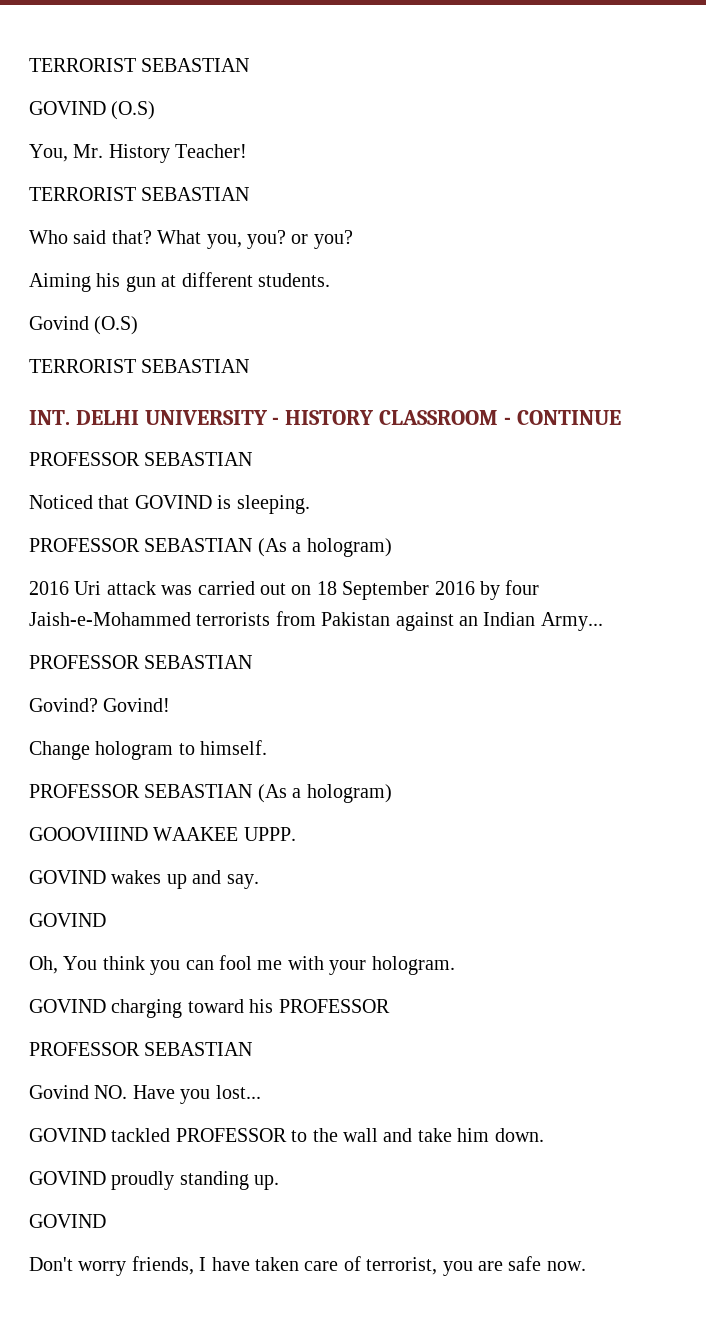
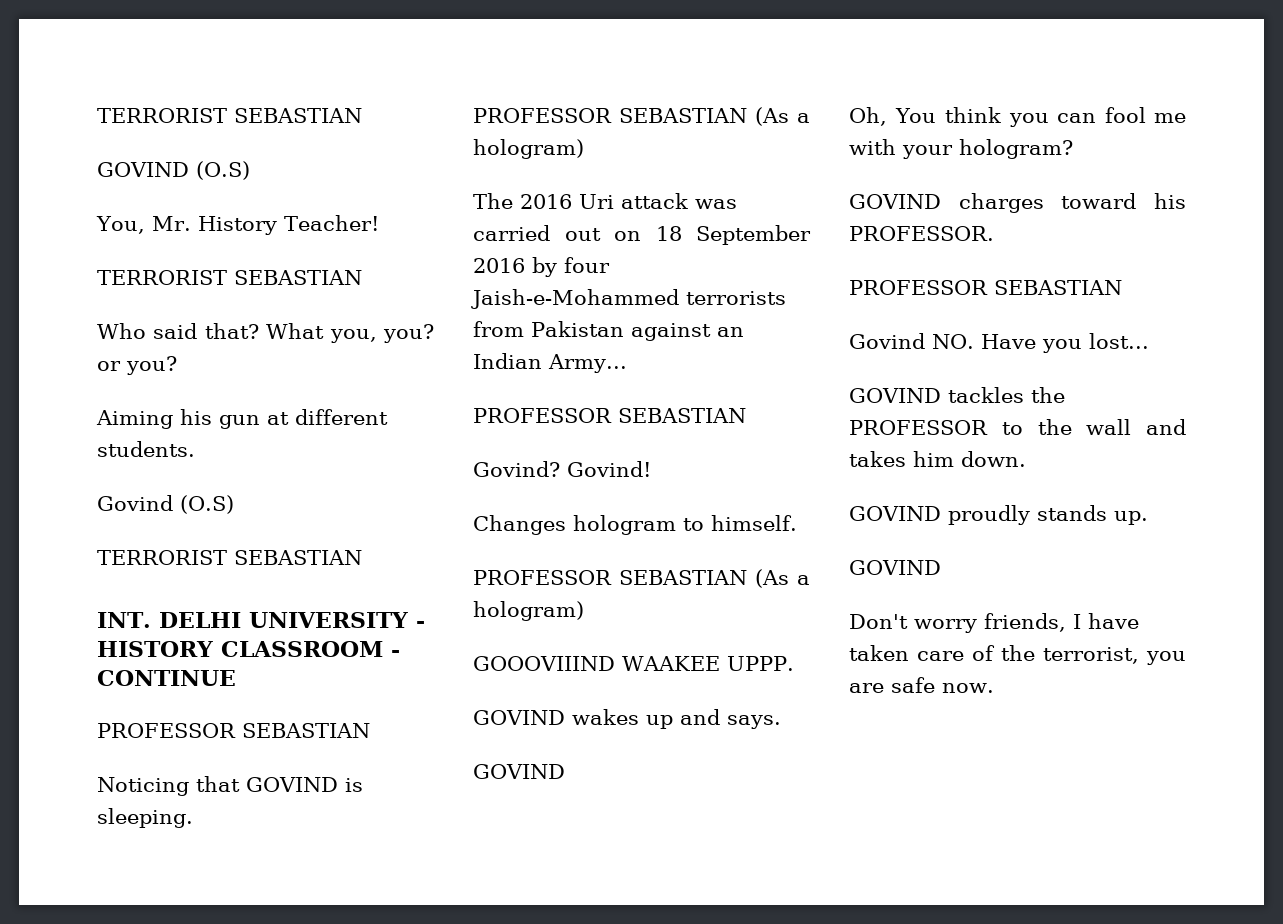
[29,495,93,509] Noticed -> [97,777,189,796] Noticing
(392, 547) none -> [473,193,513,209] The
[29,741,90,760] Change -> [473,515,566,535] Changes
[226,874,259,889] say. -> [727,715,781,729] says.
[371,956,455,975] [29,999,183,1018] hologram. // GOVIND charging -> [959,139,1073,159] [849,193,1044,213] hologram? // GOVIND charges
[278,999,390,1013] PROFESSOR -> [849,226,994,241] PROFESSOR.
[111,1128,171,1142] tackled -> [948,387,1065,403] tackles the
[417,1128,452,1142] take -> [849,451,906,467] takes
[179,1171,249,1190] standing -> [1037,505,1107,521] stands
(361, 1263) none -> [1001,645,1035,661] the

